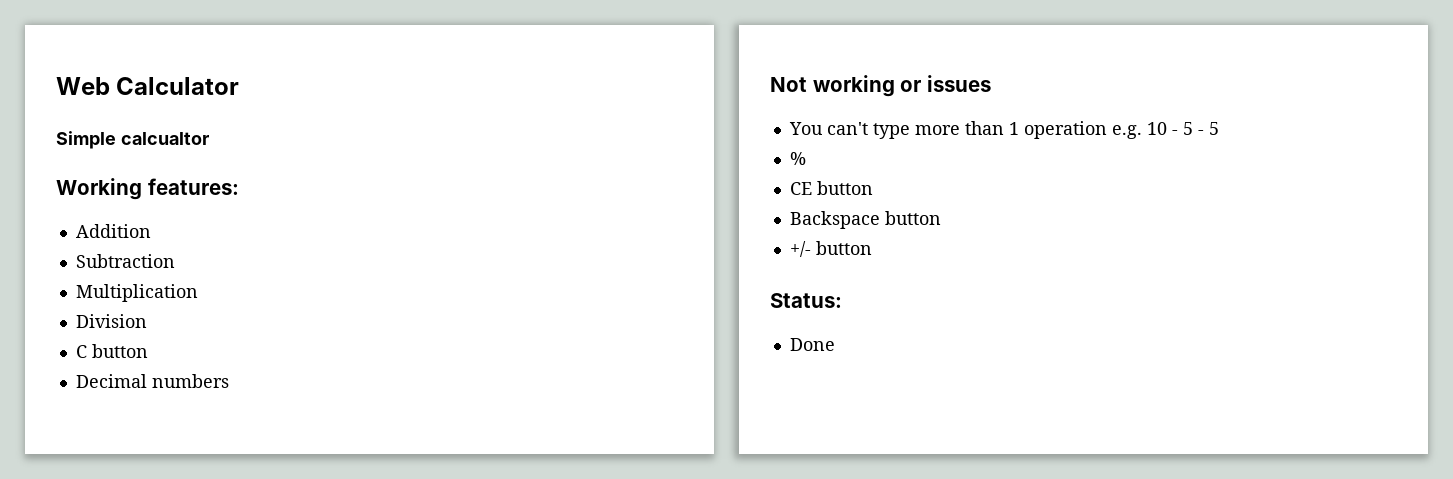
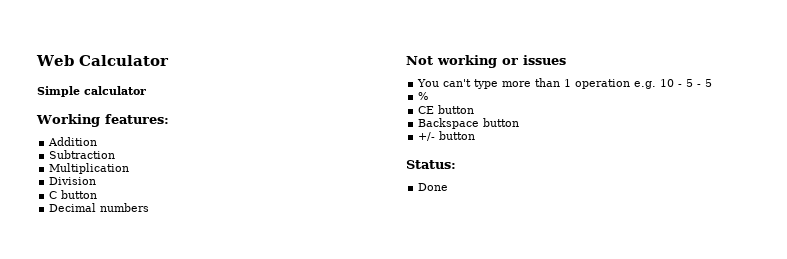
[120,132,209,145] calcualtor -> [84,86,146,95] calculator

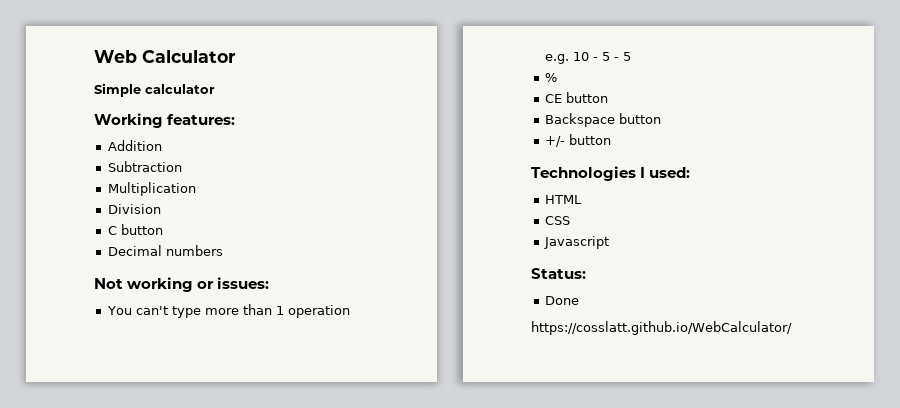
[523,55,566,65] issues -> [217,277,270,289] issues:
(476, 135) none -> [531,166,691,181] [544,195,582,204] [544,216,570,225] [543,236,609,249] // Technologies I used: // HTML // CSS // Javascript
(449, 187) none -> [531,321,792,335] // https://cosslatt.github.io/WebCalculator/

